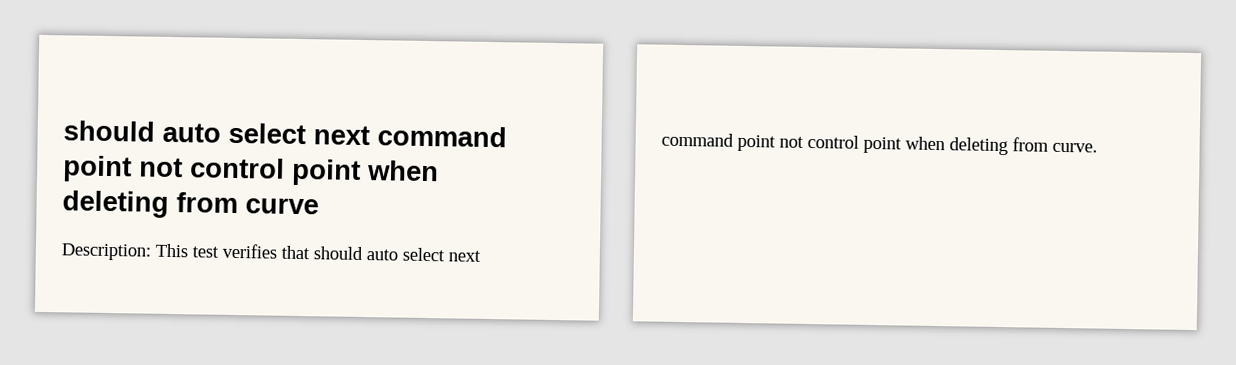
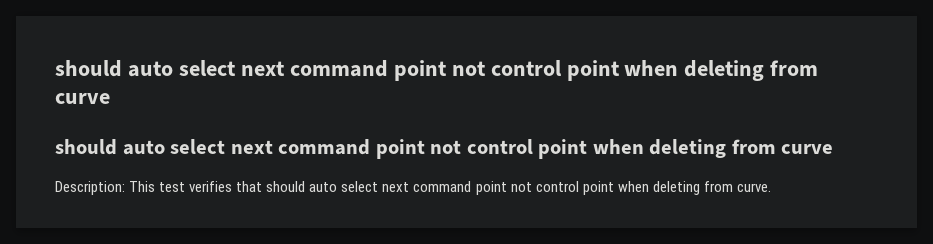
(319, 206) none -> [55,139,834,159] // should auto select next command point not control point when deleting from curve

